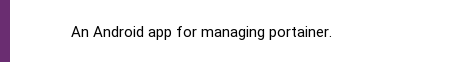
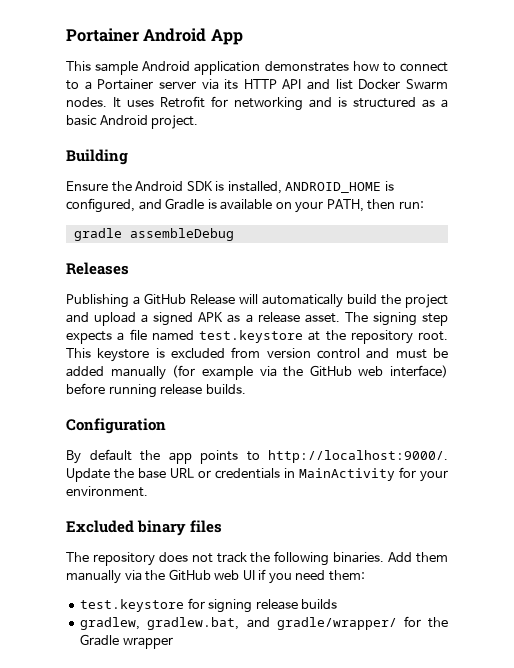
[71,26,333,40] An Android app for managing portainer. -> [66,28,243,45] [66,61,449,75] [66,79,448,90] [66,96,448,111] [66,115,199,129] [66,149,128,165] [66,181,394,194] [66,198,424,213] [73,228,234,241] [66,262,129,275] [66,293,448,308] [66,312,448,326] [66,329,448,344] [66,347,448,362] [66,365,448,380] [66,383,246,398] [66,418,166,434] [66,449,448,464] [66,467,448,482] [66,486,148,497] [66,520,223,536] [66,551,449,566] [66,569,365,584] [80,598,338,613] [80,616,448,630] [80,634,173,649] Portainer Android App // This sample Android application demonstrates how to connect to a Portainer server via its HTTP API and list Docker Swarm nodes. It uses Retrofit for networking and is structured as a basic Android project. // Building // Ensure the Android SDK is installed, ANDROID_HOME is configured, and Gradle is available on your PATH, then run: // gradle assembleDebug // Releases // Publishing a GitHub Release will automatically build the project and upload a signed APK as a release asset. The signing step expects a file named test.keystore at the repository root. This keystore is excluded from version control and must be added manually (for example via the GitHub web interface) before running release builds. // Configuration // By default the app points to http://localhost:9000/. Update the base URL or credentials in MainActivity for your environment. // Excluded binary files // The repository does not track the following binaries. Add them manually via the GitHub web UI if you need them: // test.keystore for signing release builds // gradlew, gradlew.bat, and gradle/wrapper/ for the Gradle wrapper

